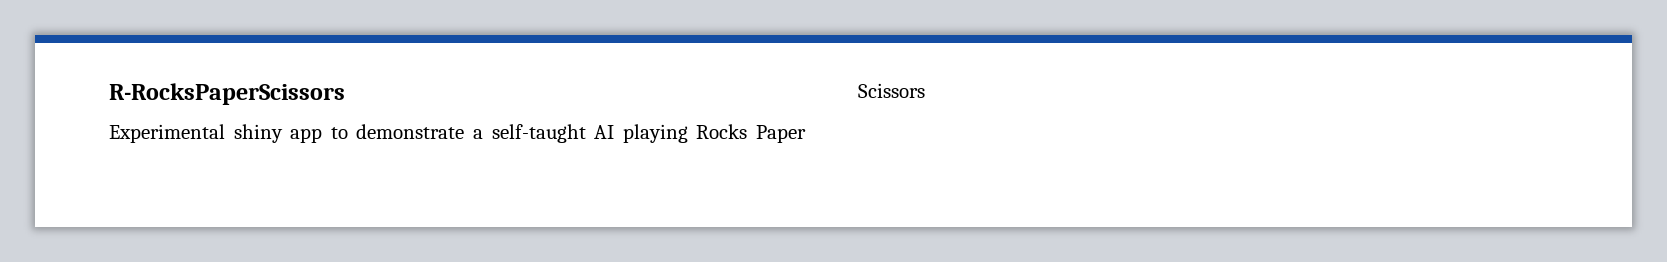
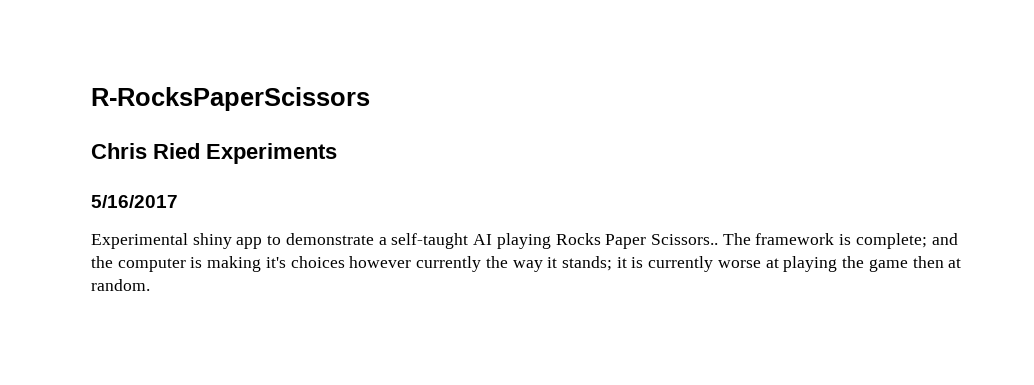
(345, 94) none -> [91,143,337,164] [91,195,178,208] // Chris Ried Experiments // 5/16/2017
[858,83,925,98] Scissors -> [650,233,958,249] [91,256,962,272] [91,279,150,291] Scissors.. The framework is complete; and the computer is making it's choices however currently the way it stands; it is currently worse at playing the game then at random.

